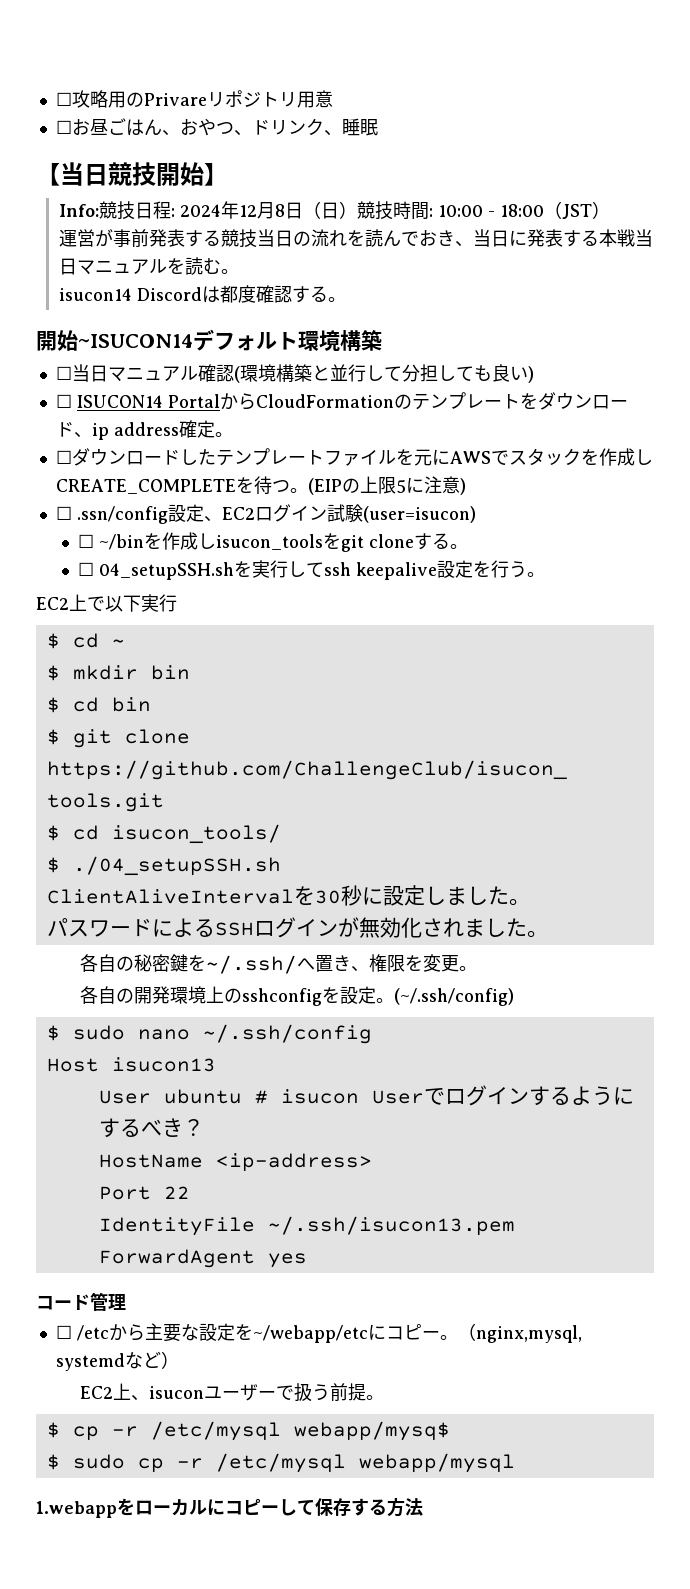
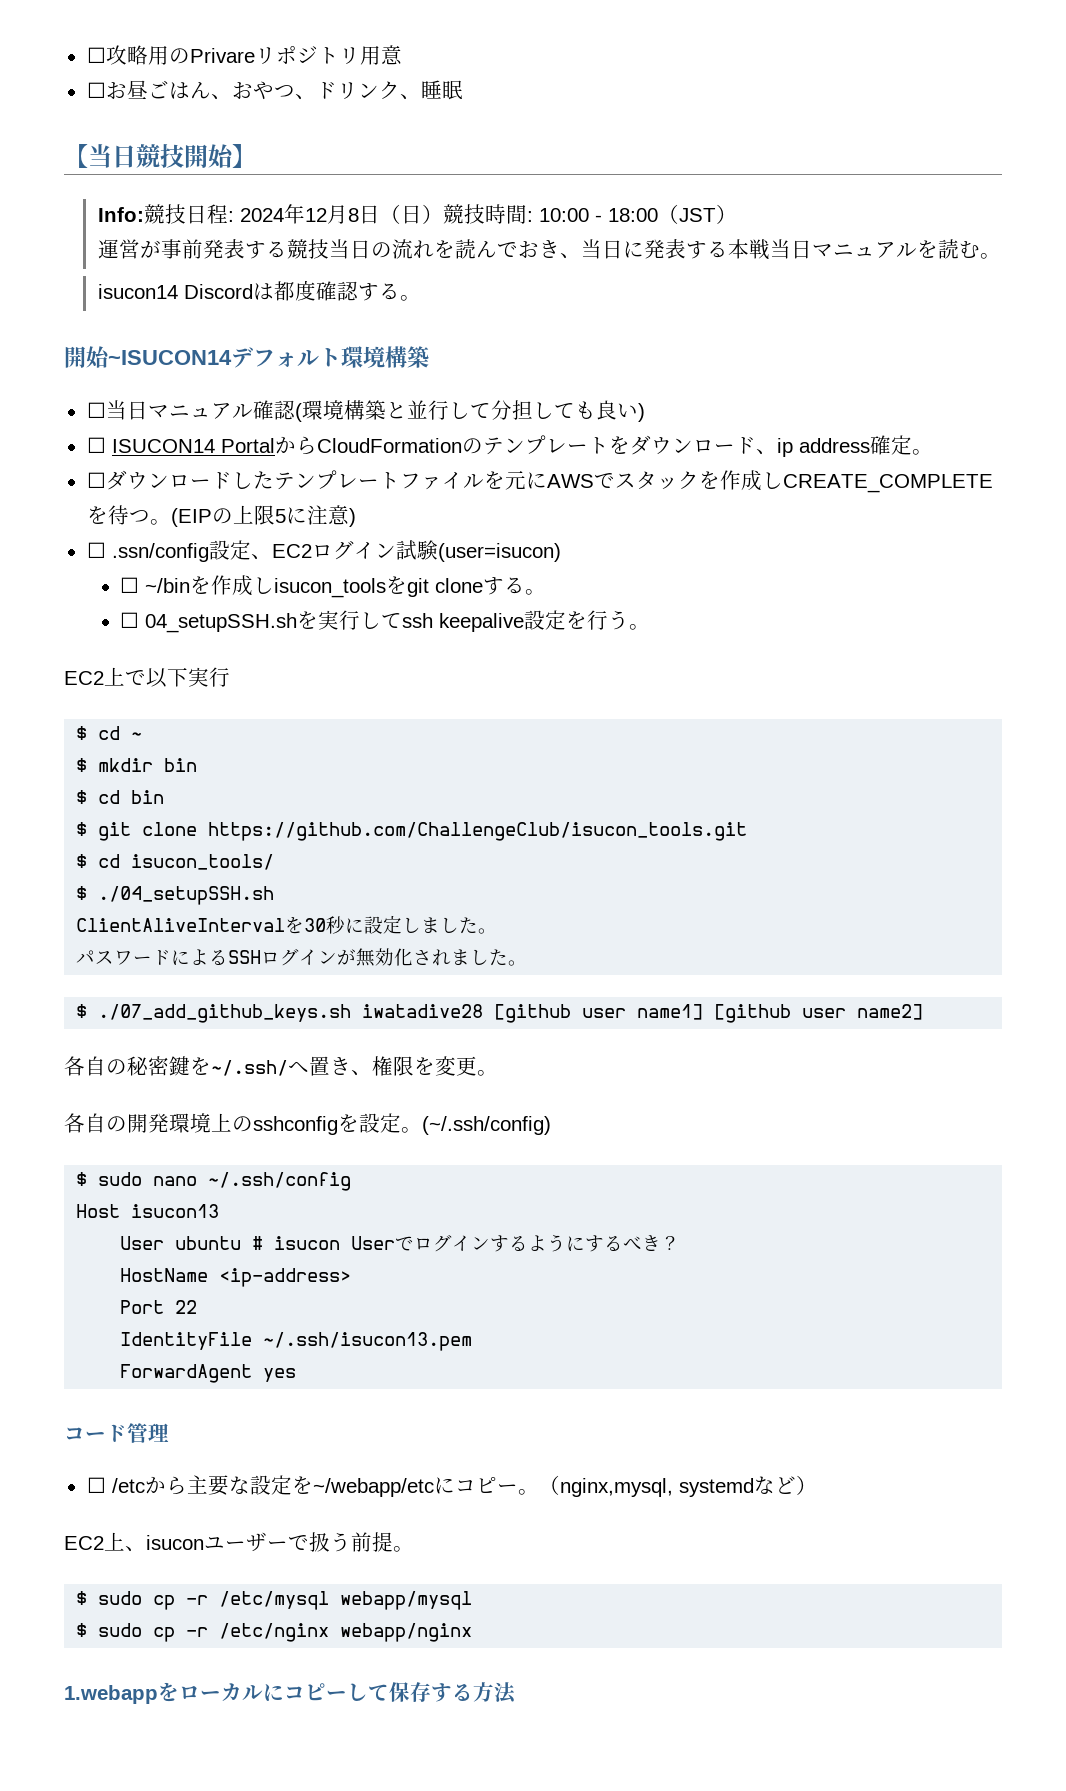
(548, 934) none -> [76,1004,924,1023] // $ ./07_add_github_keys.sh iwatadive28 [github user name1] [github user name2]
[72,1421,450,1441] [46,1453,515,1473] cp -r /etc/mysql webapp/mysq$ // $ sudo cp -r /etc/mysql webapp/mysql -> [98,1591,473,1610] [76,1623,473,1642] sudo cp -r /etc/mysql webapp/mysql // $ sudo cp -r /etc/nginx webapp/nginx

